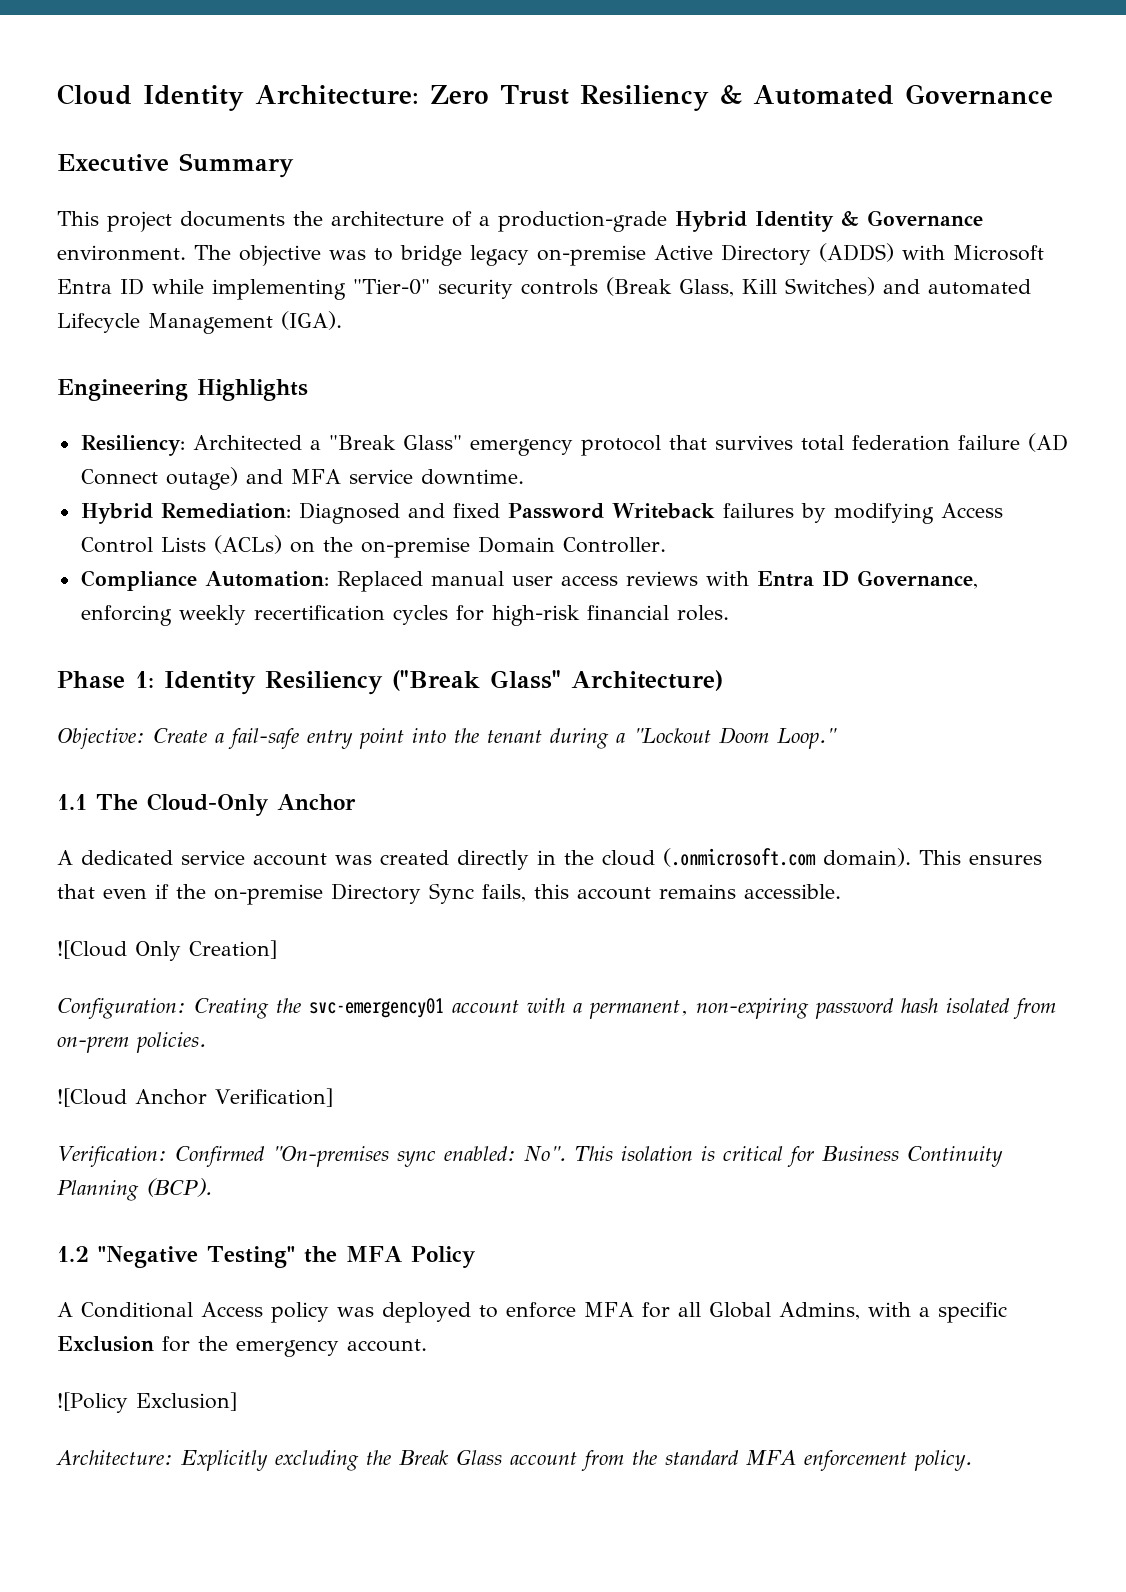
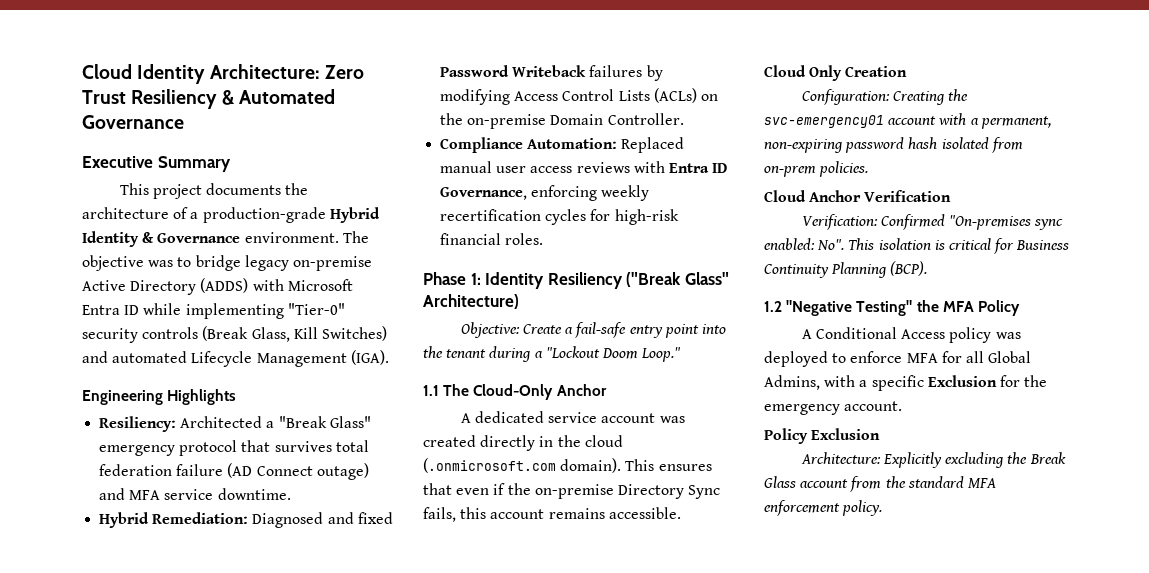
[57,940,277,961] ![Cloud Only Creation] -> [764,65,908,81] Cloud Only Creation
[57,1088,333,1107] ![Cloud Anchor Verification] -> [764,190,952,202] Cloud Anchor Verification
[57,1392,237,1413] ![Policy Exclusion] -> [764,428,881,444] Policy Exclusion

